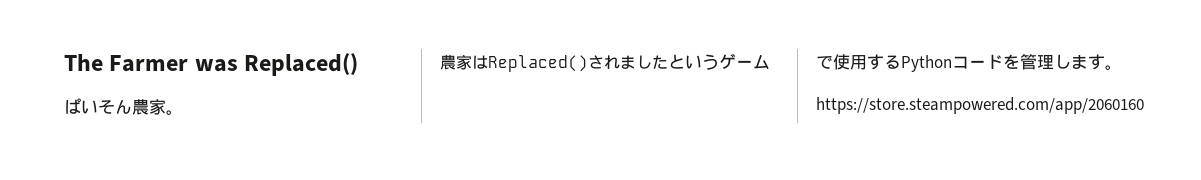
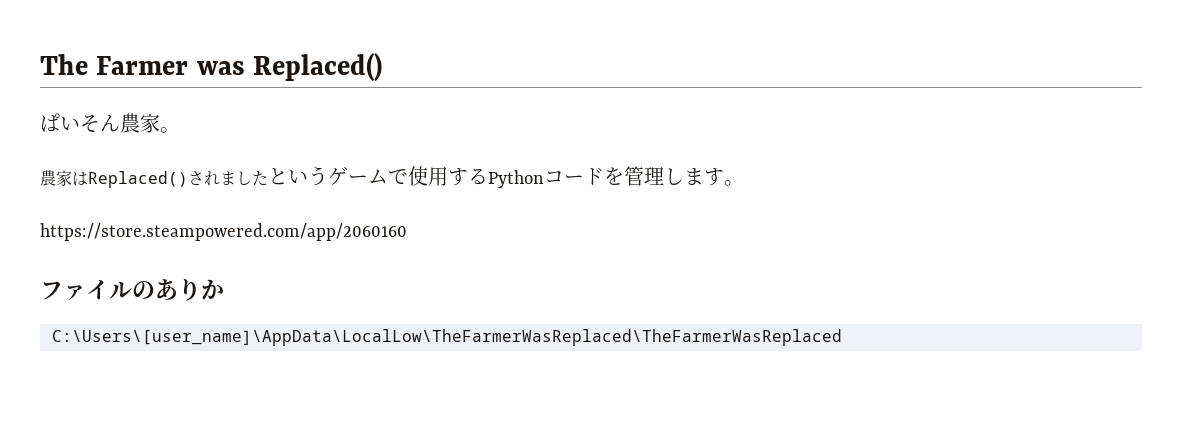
(1144, 105) none -> [40,278,224,301] [52,329,842,346] // ファイルのありか // C:\Users\[user_name]\AppData\LocalLow\TheFarmerWasReplaced\TheFarmerWasReplaced

